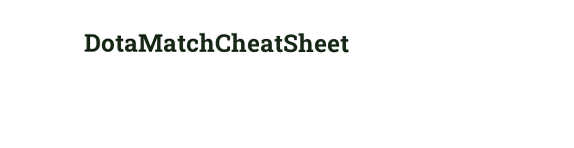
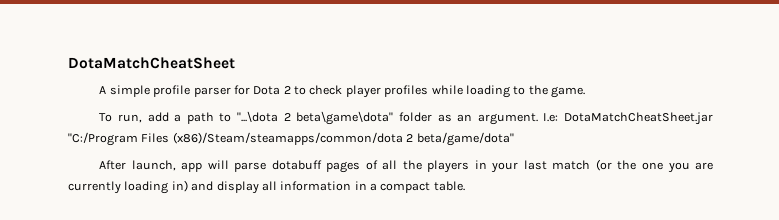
(350, 43) none -> [99,85,586,98] [99,111,713,125] [68,132,514,146] [99,159,713,173] [68,180,465,194] // A simple profile parser for Dota 2 to check player profiles while loading to the game. // To run, add a path to "...\dota 2 beta\game\dota" folder as an argument. I.e: DotaMatchCheatSheet.jar "C:/Program Files (x86)/Steam/steamapps/common/dota 2 beta/game/dota" // After launch, app will parse dotabuff pages of all the players in your last match (or the one you are currently loading in) and display all information in a compact table.

